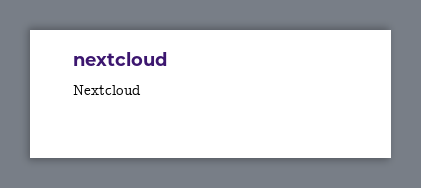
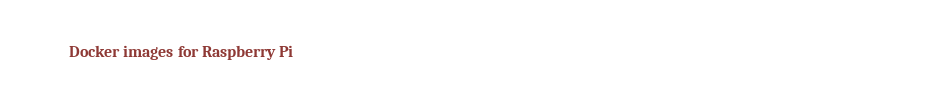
[73,52,167,66] [73,85,141,95] nextcloud // Nextcloud -> [69,45,294,60] Docker images for Raspberry Pi

